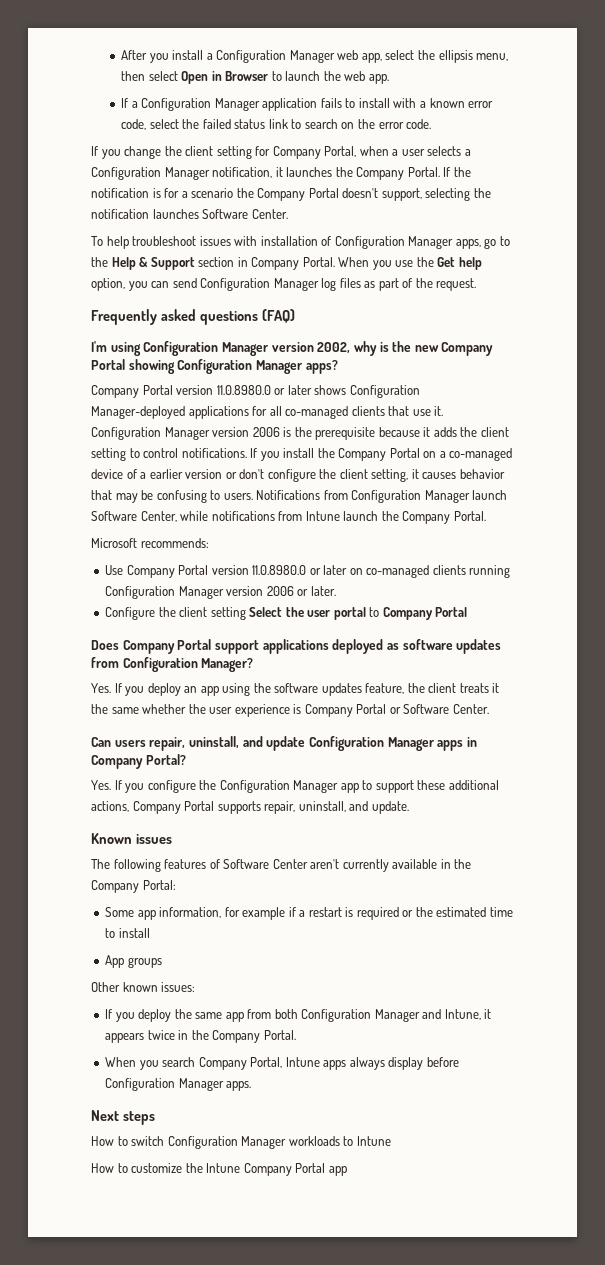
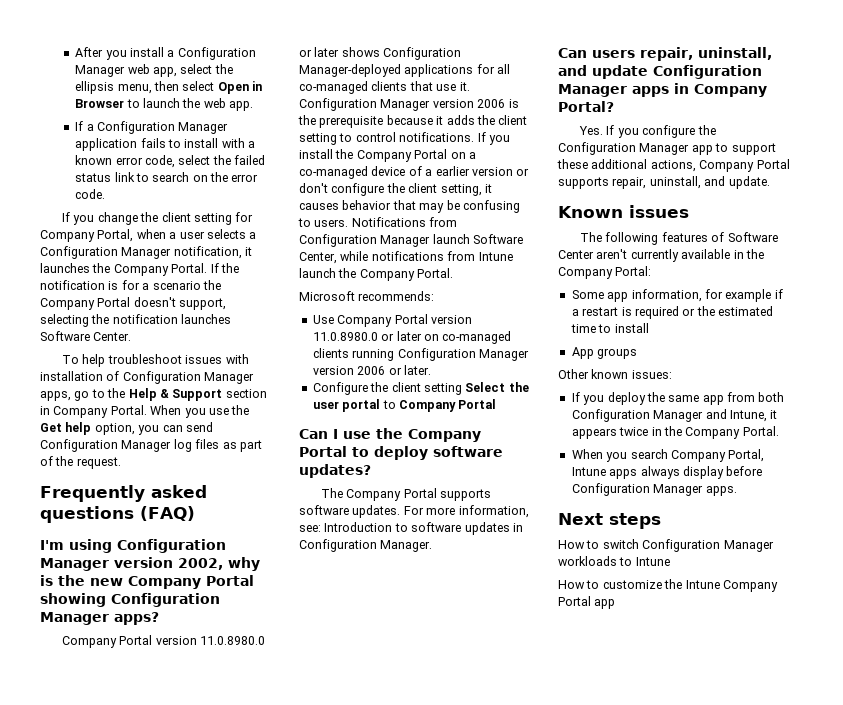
[91,639,502,654] [91,657,254,672] [91,683,500,696] [91,704,489,717] Does Company Portal support applications deployed as software updates from Configuration Manager? // Yes. If you deploy an app using the software updates feature, the client treats it the same whether the user experience is Company Portal or Software Center. -> [299,428,481,442] [299,446,503,460] [299,464,371,478] [321,488,492,501] [299,505,529,518] [299,522,523,535] [299,539,433,552] Can I use the Company Portal to deploy software updates? // The Company Portal supports software updates. For more information, see: Introduction to software updates in Configuration Manager.

